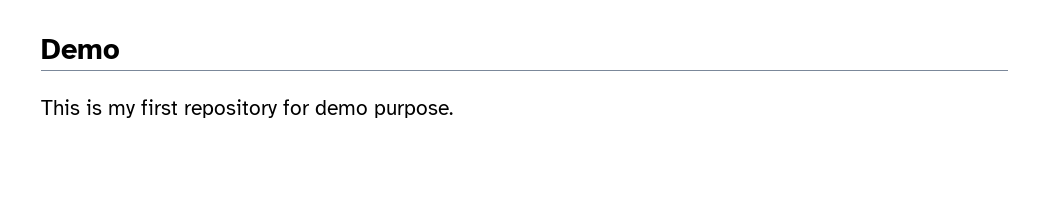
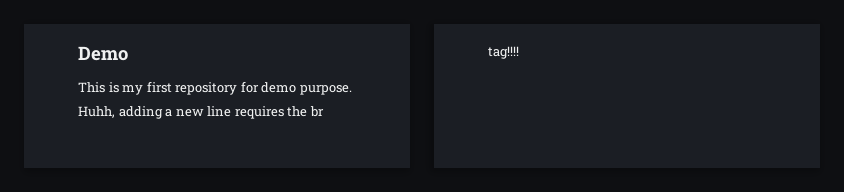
(453, 111) none -> [78,106,324,119] [488,46,519,59] // Huhh, adding a new line requires the br tag!!!!

